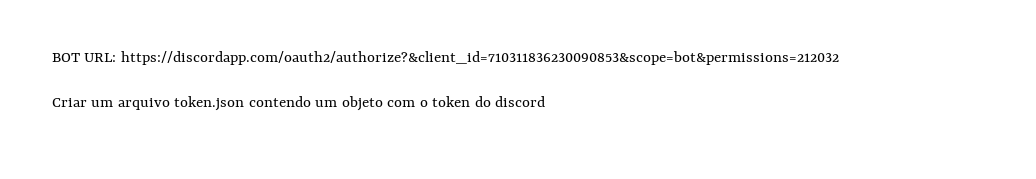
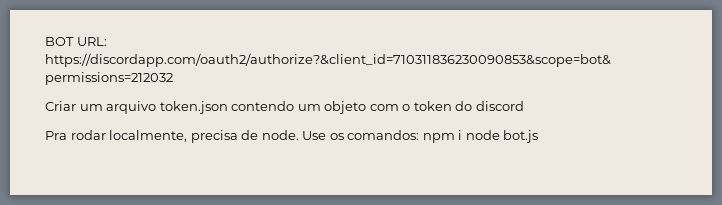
(546, 101) none -> [45,130,539,143] // Pra rodar localmente, precisa de node. Use os comandos: npm i node bot.js

